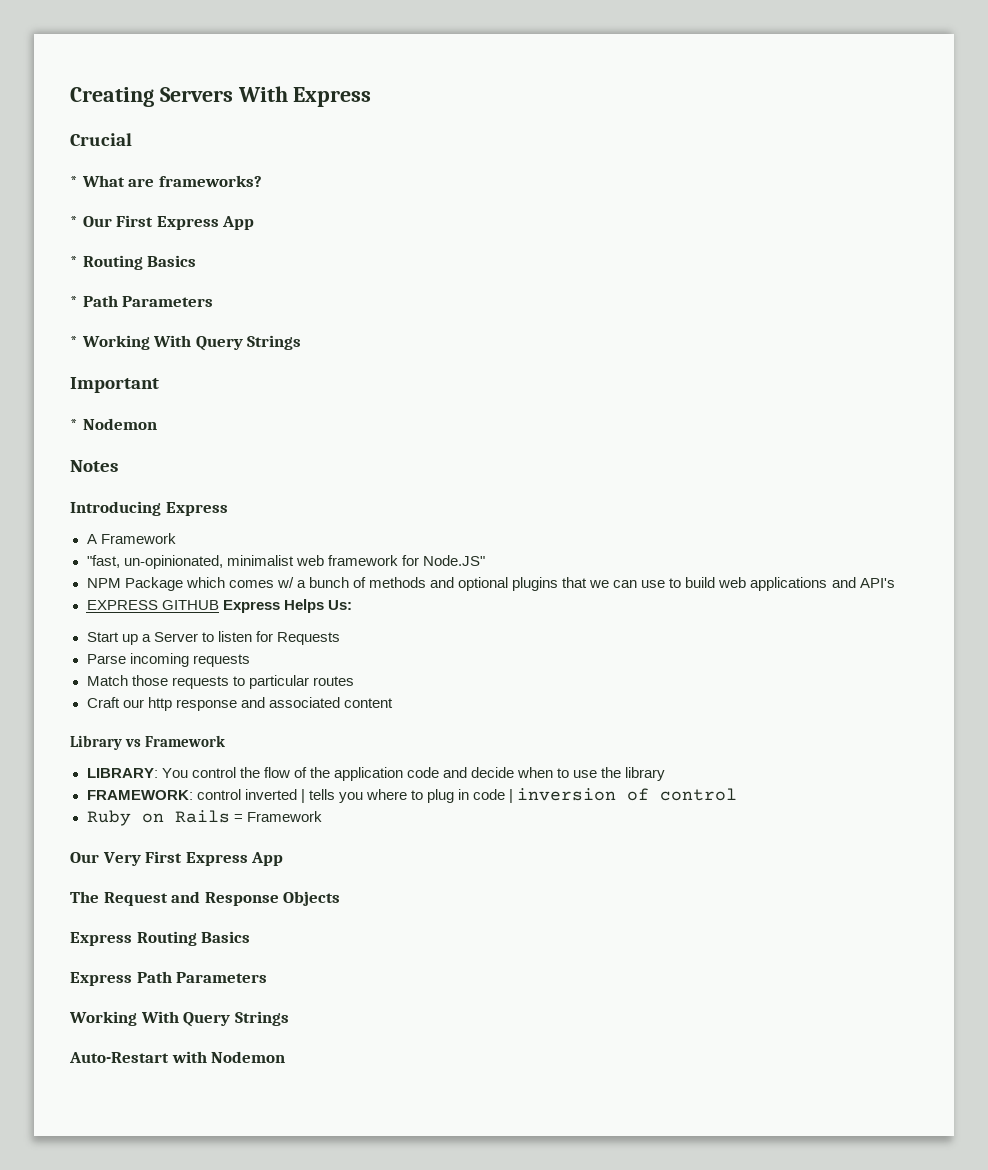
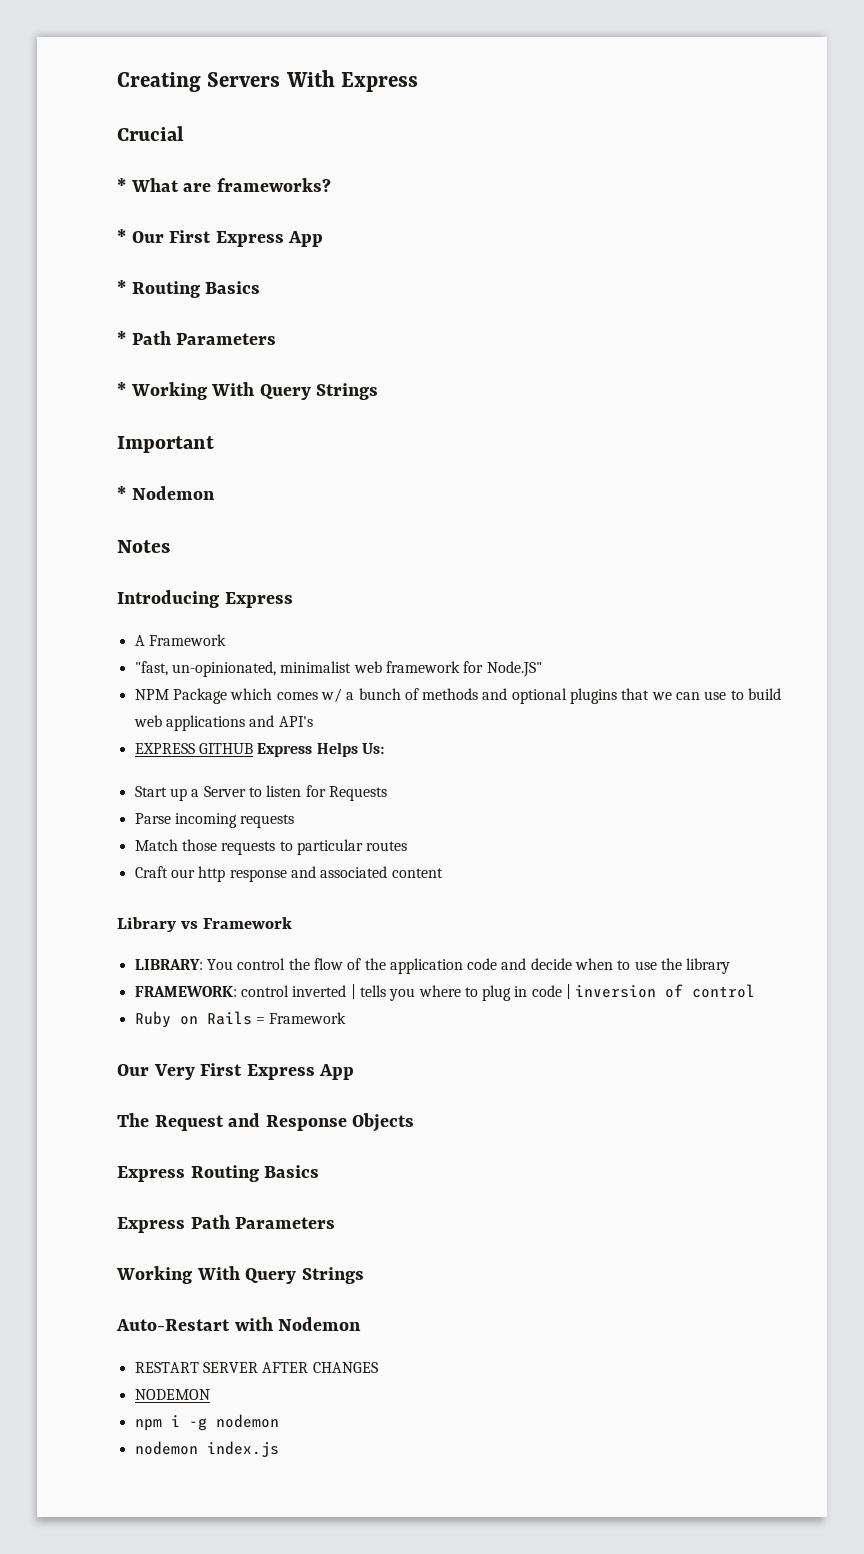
(286, 1057) none -> [134,1362,378,1373] [134,1389,210,1400] [134,1414,279,1431] [134,1441,279,1457] // RESTART SERVER AFTER CHANGES // NODEMON // npm i -g nodemon // nodemon index.js

